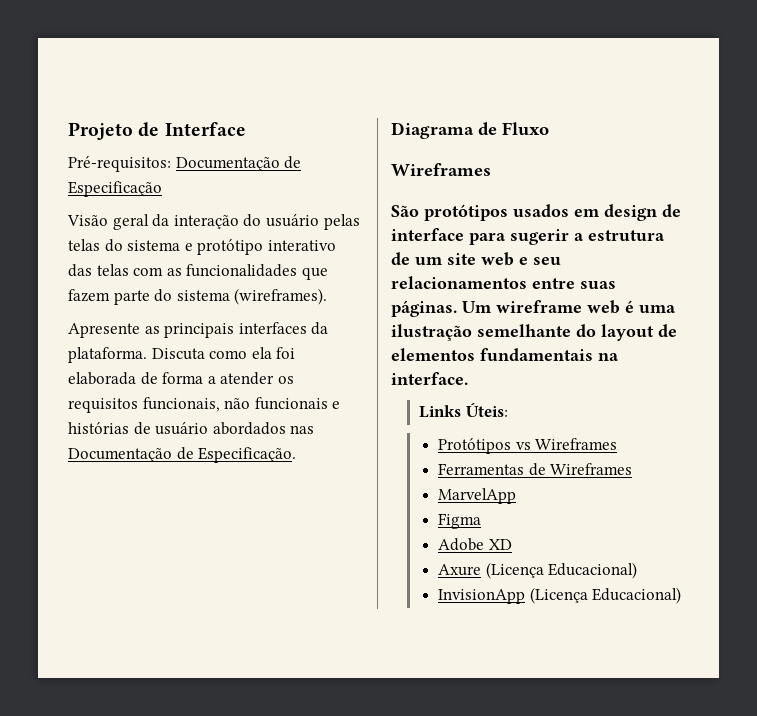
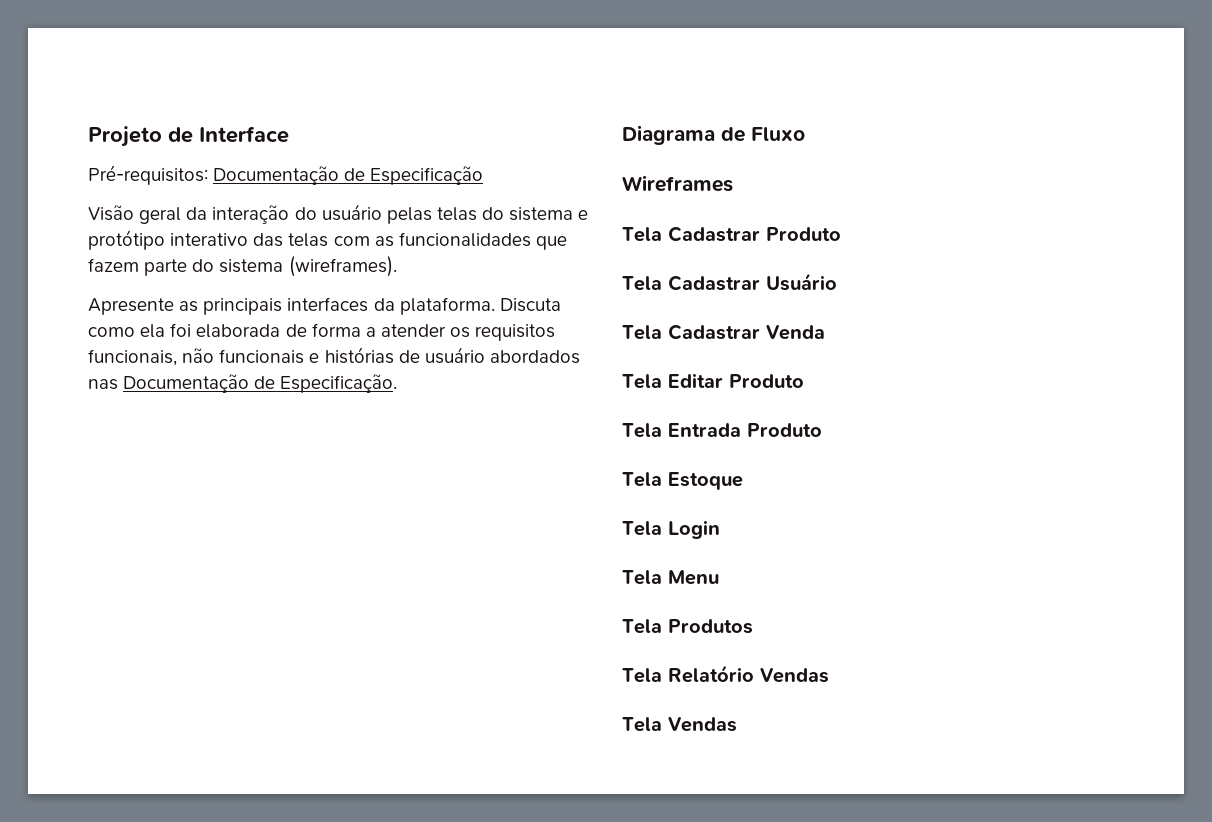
[391,204,681,221] [391,228,665,245] [391,252,561,266] [391,276,616,289] [391,300,676,317] [391,324,677,341] [391,348,619,361] [391,372,468,385] [419,402,508,418] [437,438,618,454] [437,463,633,476] [437,488,516,504] [437,513,481,529] [437,538,512,551] [437,562,638,579] [437,587,682,604] São protótipos usados em design de interface para sugerir a estrutura de um site web e seu relacionamentos entre suas páginas. Um wireframe web é uma ilustração semelhante do layout de elementos fundamentais na interface. // Links Úteis: // Protótipos vs Wireframes // Ferramentas de Wireframes // MarvelApp // Figma // Adobe XD // Axure (Licença Educacional) // InvisionApp (Licença Educacional) -> [622,226,841,242] [622,273,837,291] [622,324,825,340] [622,373,804,389] [622,423,822,438] [622,472,743,490] [622,520,720,539] [622,570,719,585] [622,619,753,634] [622,665,829,683] [622,717,737,732] Tela Cadastrar Produto // Tela Cadastrar Usuário // Tela Cadastrar Venda // Tela Editar Produto // Tela Entrada Produto // Tela Estoque // Tela Login // Tela Menu // Tela Produtos // Tela Relatório Vendas // Tela Vendas

